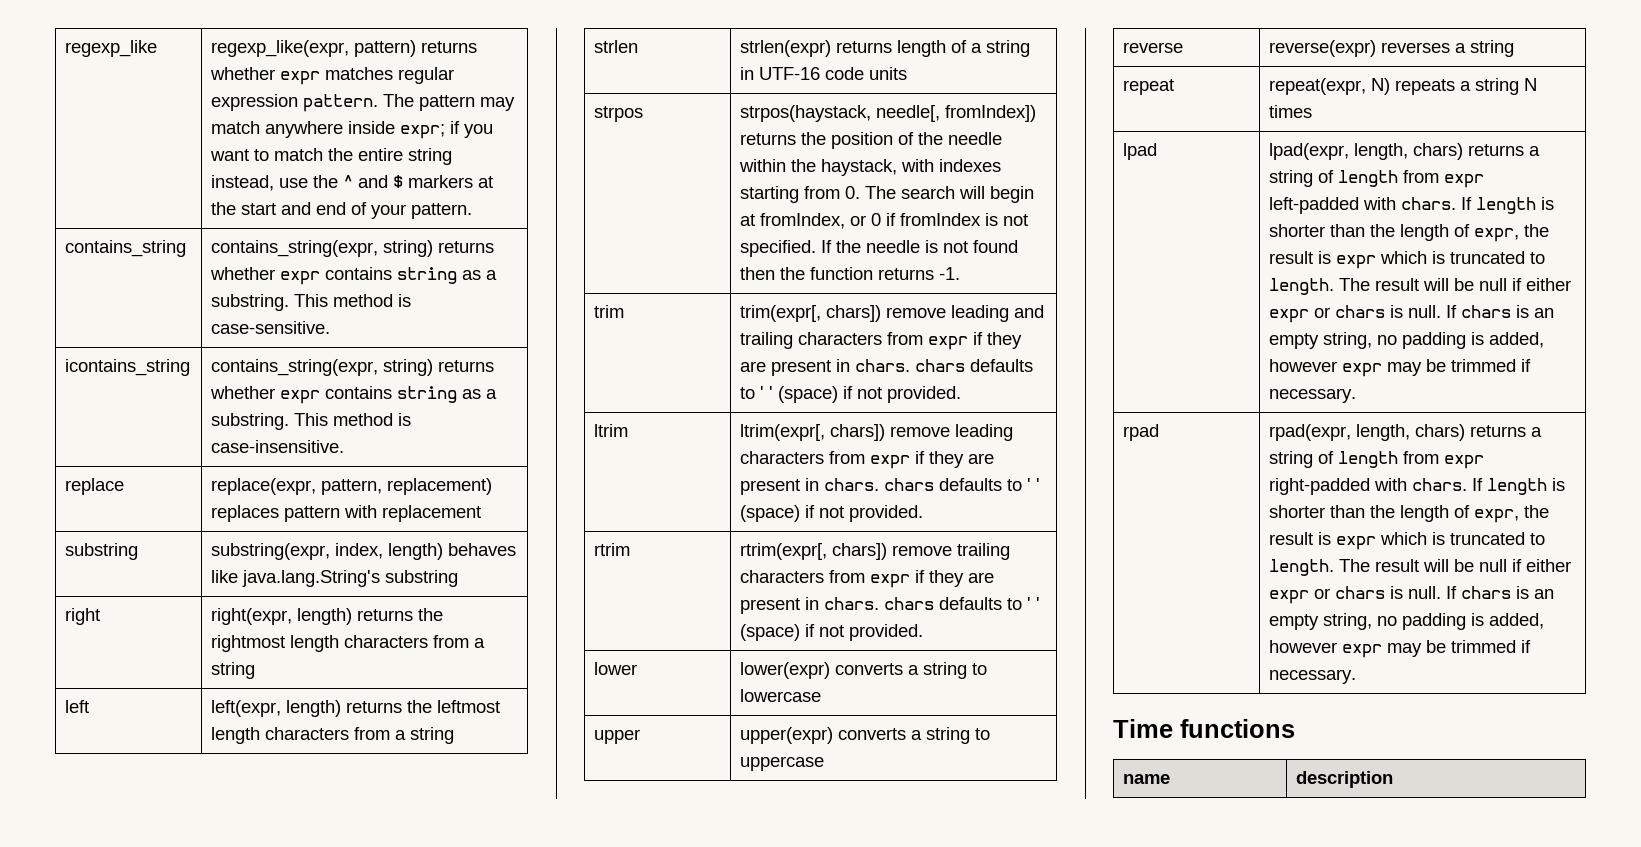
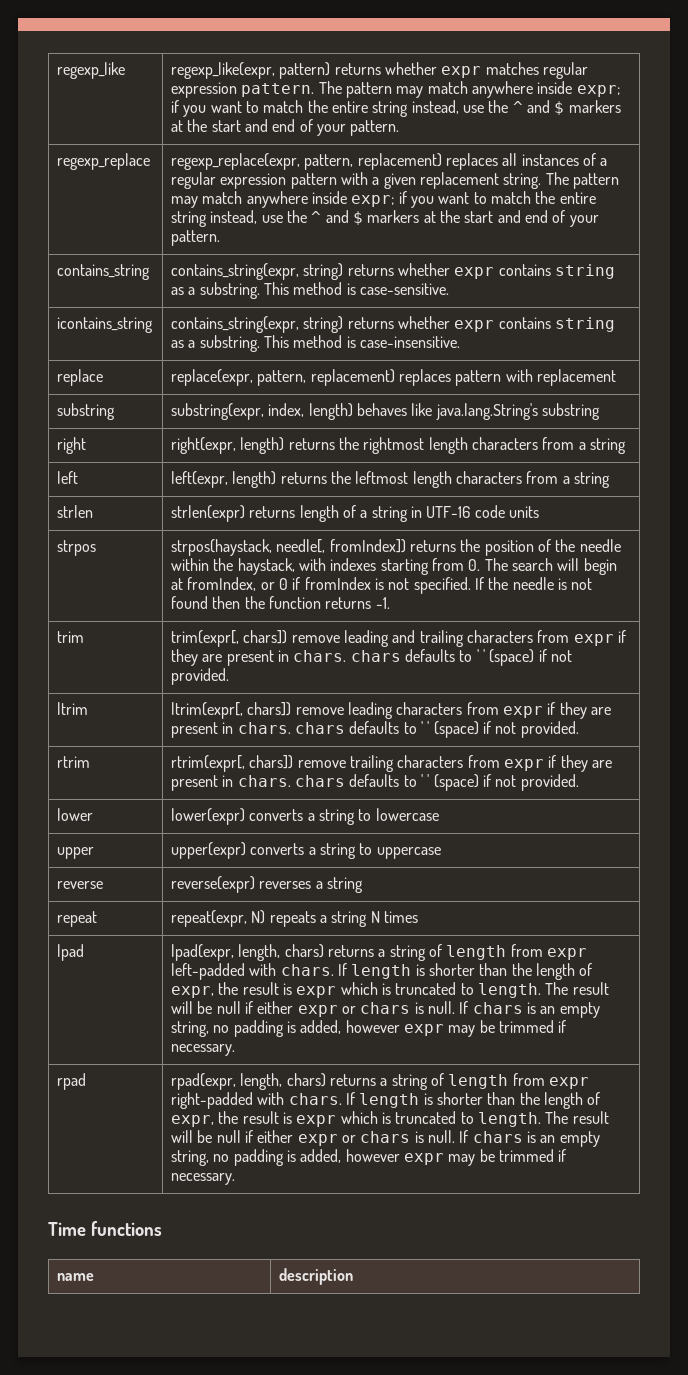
(473, 211) none -> [57,153,151,170] [171,153,608,170] [171,172,619,189] [171,191,596,208] [171,210,599,227] [171,230,221,246] // regexp_replace | regexp_replace(expr, pattern, replacement) replaces all instances of a regular expression pattern with a given replacement string. The pattern may match anywhere inside expr; if you want to match the entire string instead, use the ^ and $ markers at the start and end of your pattern.

